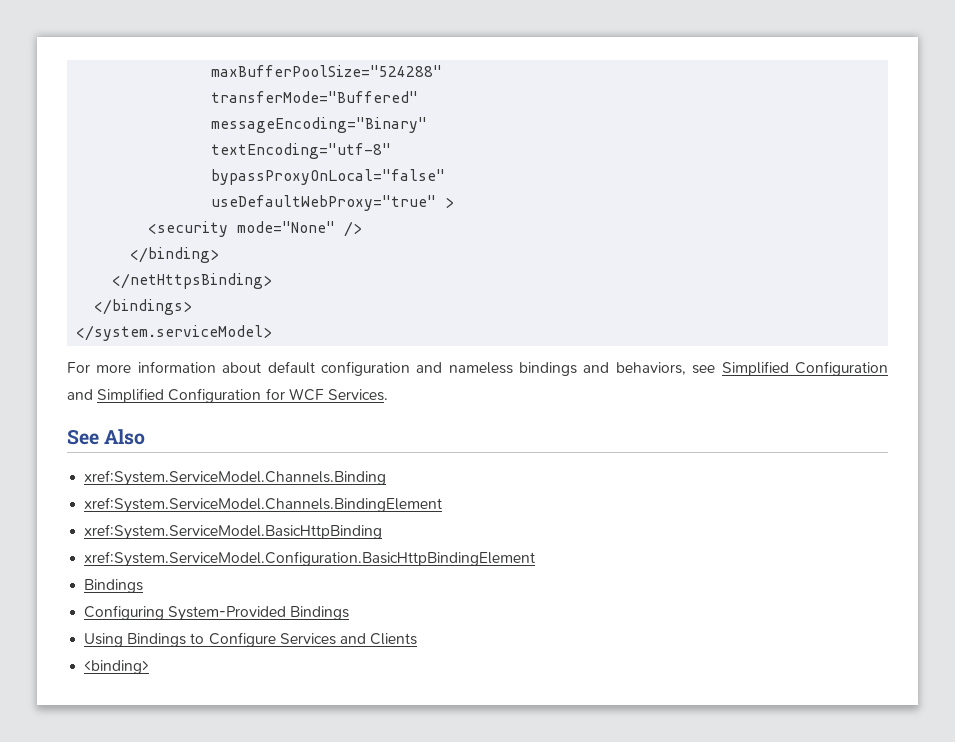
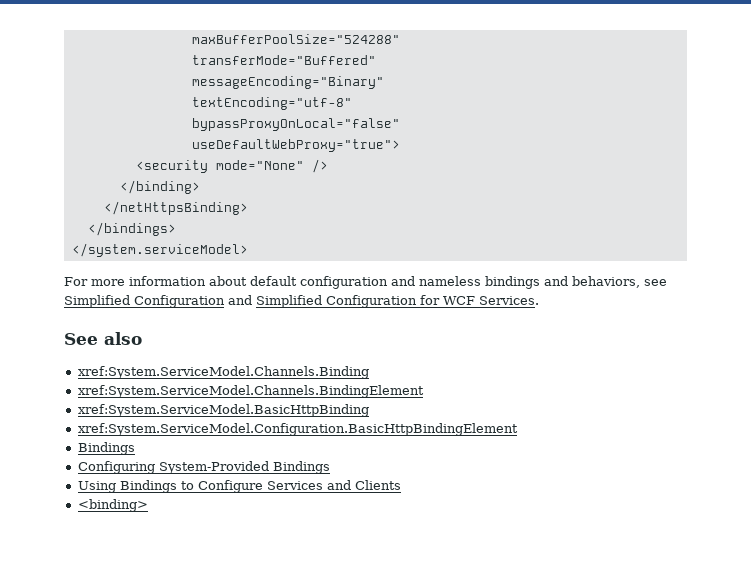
[211,195,455,211] useDefaultWebProxy="true" > -> [191,139,400,152] useDefaultWebProxy="true">
[104,429,146,445] Also -> [104,332,142,345] also

